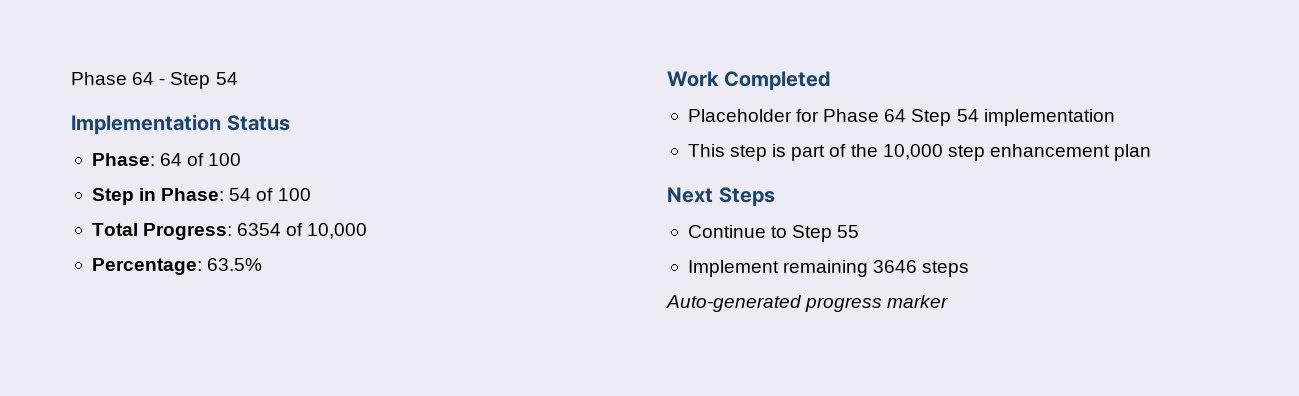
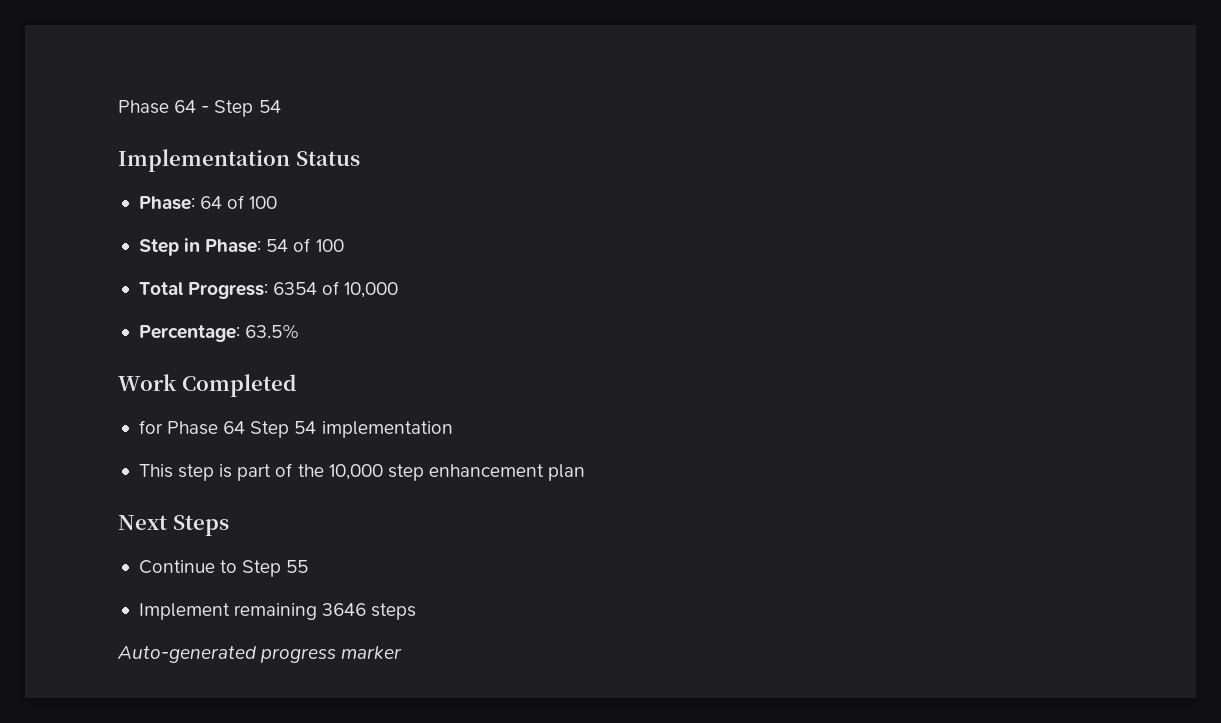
[687,109,792,122] Placeholder -> (296, 385) none

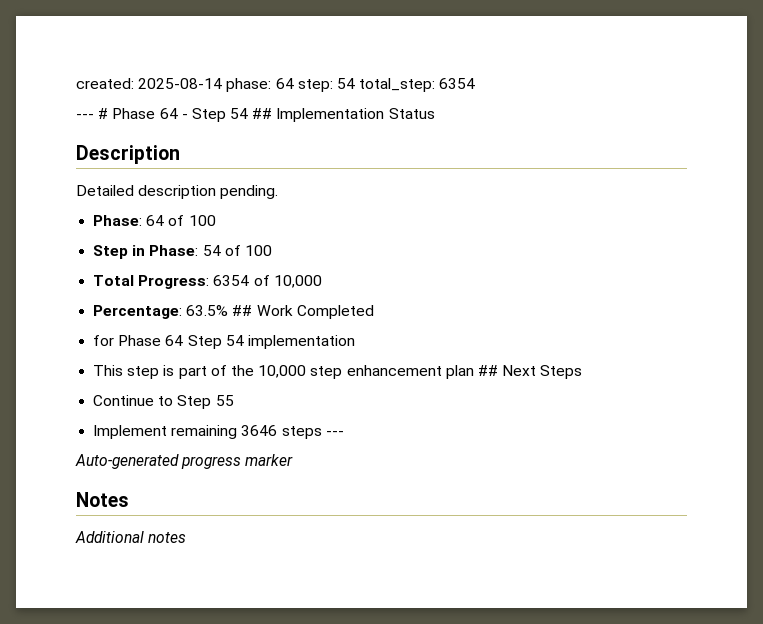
(118, 107) none -> [76,78,476,92] [76,108,109,119] created: 2025-08-14 phase: 64 step: 54 total_step: 6354 // --- #
(281, 106) // -> [252,108,273,119] ##
(360, 158) none -> [76,145,180,164] [76,185,279,199] // Description // Detailed description pending.
(301, 331) // -> [232,305,253,316] ##
(586, 472) // -> [477,365,498,376] ##
(417, 611) none -> [325,431,344,436] ---
(403, 652) none -> [76,492,129,507] [75,531,187,543] // Notes // Additional notes

